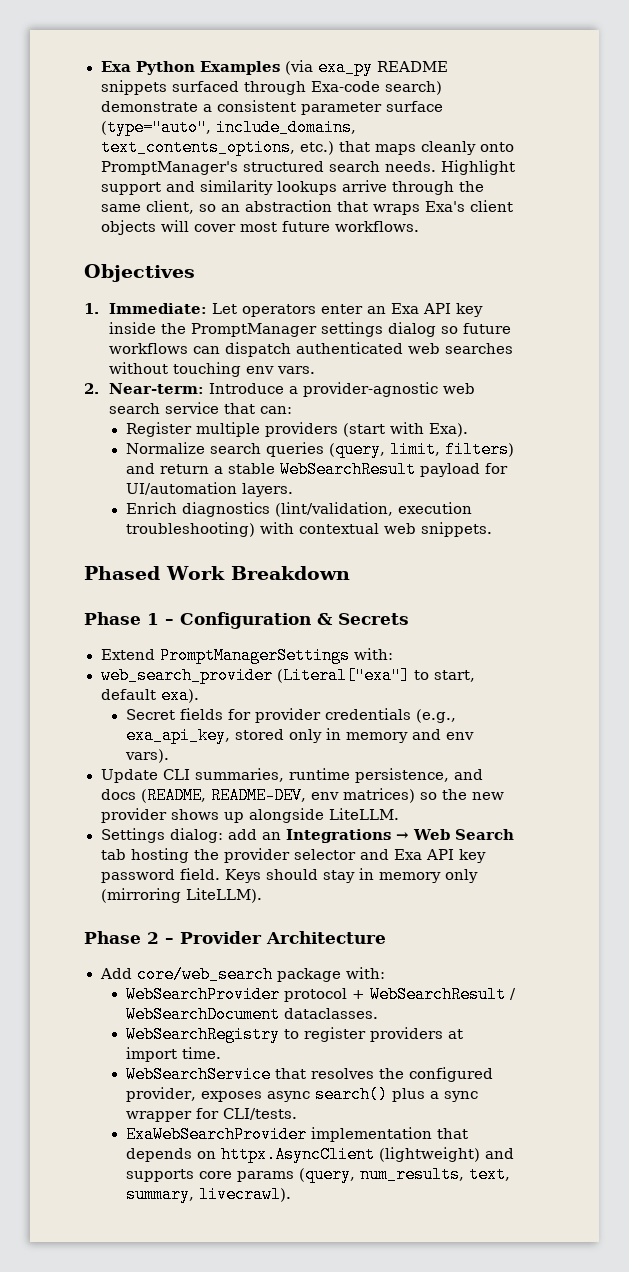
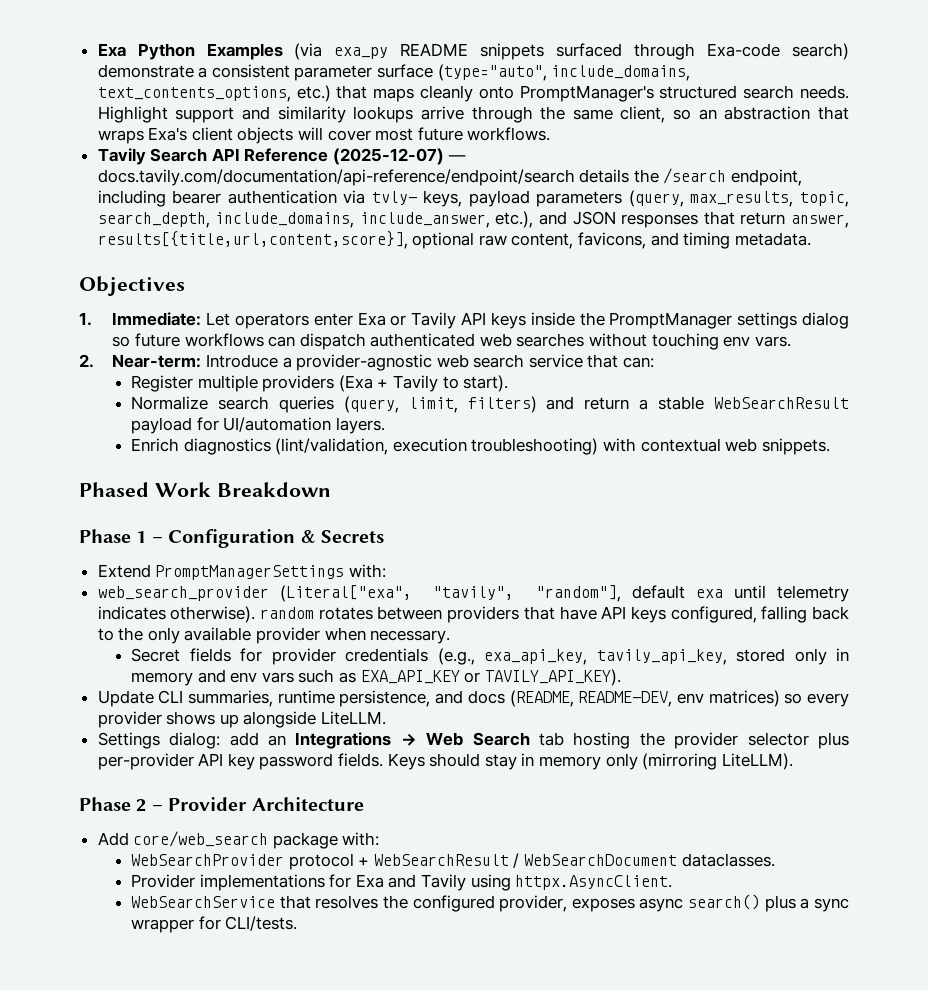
(419, 226) none -> [97,148,466,165] [97,168,803,186] [97,190,849,207] [97,211,849,228] [97,231,811,249] // Tavily Search API Reference (2025-12-07) — docs.tavily.com/documentation/api-reference/endpoint/search details the /search endpoint, including bearer authentication via tvly- keys, payload parameters (query, max_results, topic, search_depth, include_domains, include_answer, etc.), and JSON responses that return answer, results[{title,url,content,score}], optional raw content, favicons, and timing metadata.
[367,303,484,317] an Exa API key -> [357,312,526,329] Exa or Tavily API keys
[342,422,468,437] (start with Exa). -> [338,375,509,392] (Exa + Tavily to start).
[276,667,475,684] [100,687,199,704] (Literal["exa"] to start, default exa). -> [279,585,849,602] [97,606,849,623] [97,627,451,644] (Literal["exa", "tavily", "random"], default exa until telemetry indicates otherwise). random rotates between providers that have API keys configured, falling back to the only available provider when necessary.
(230, 735) none -> [596,649,727,665] tavily_api_key,
[124,749,169,763] vars). -> [261,669,621,686] vars such as EXA_API_KEY or TAVILY_API_KEY).
[441,789,504,800] the new -> [806,693,849,707] every
[359,849,422,860] and Exa -> [817,732,849,749] [97,753,194,770] plus per-provider
[179,868,220,880] field. -> [338,753,384,767] fields.
[125,1026,463,1043] [125,1047,221,1062] WebSearchRegistry to register providers at import time. -> [131,874,673,891] Provider implementations for Exa and Tavily using httpx.AsyncClient.
[125,1126,468,1143] [125,1146,514,1163] [125,1166,510,1183] [125,1186,291,1203] // ExaWebSearchProvider implementation that depends on httpx.AsyncClient (lightweight) and supports core params (query, num_results, text, summary, livecrawl). -> (298, 923) none

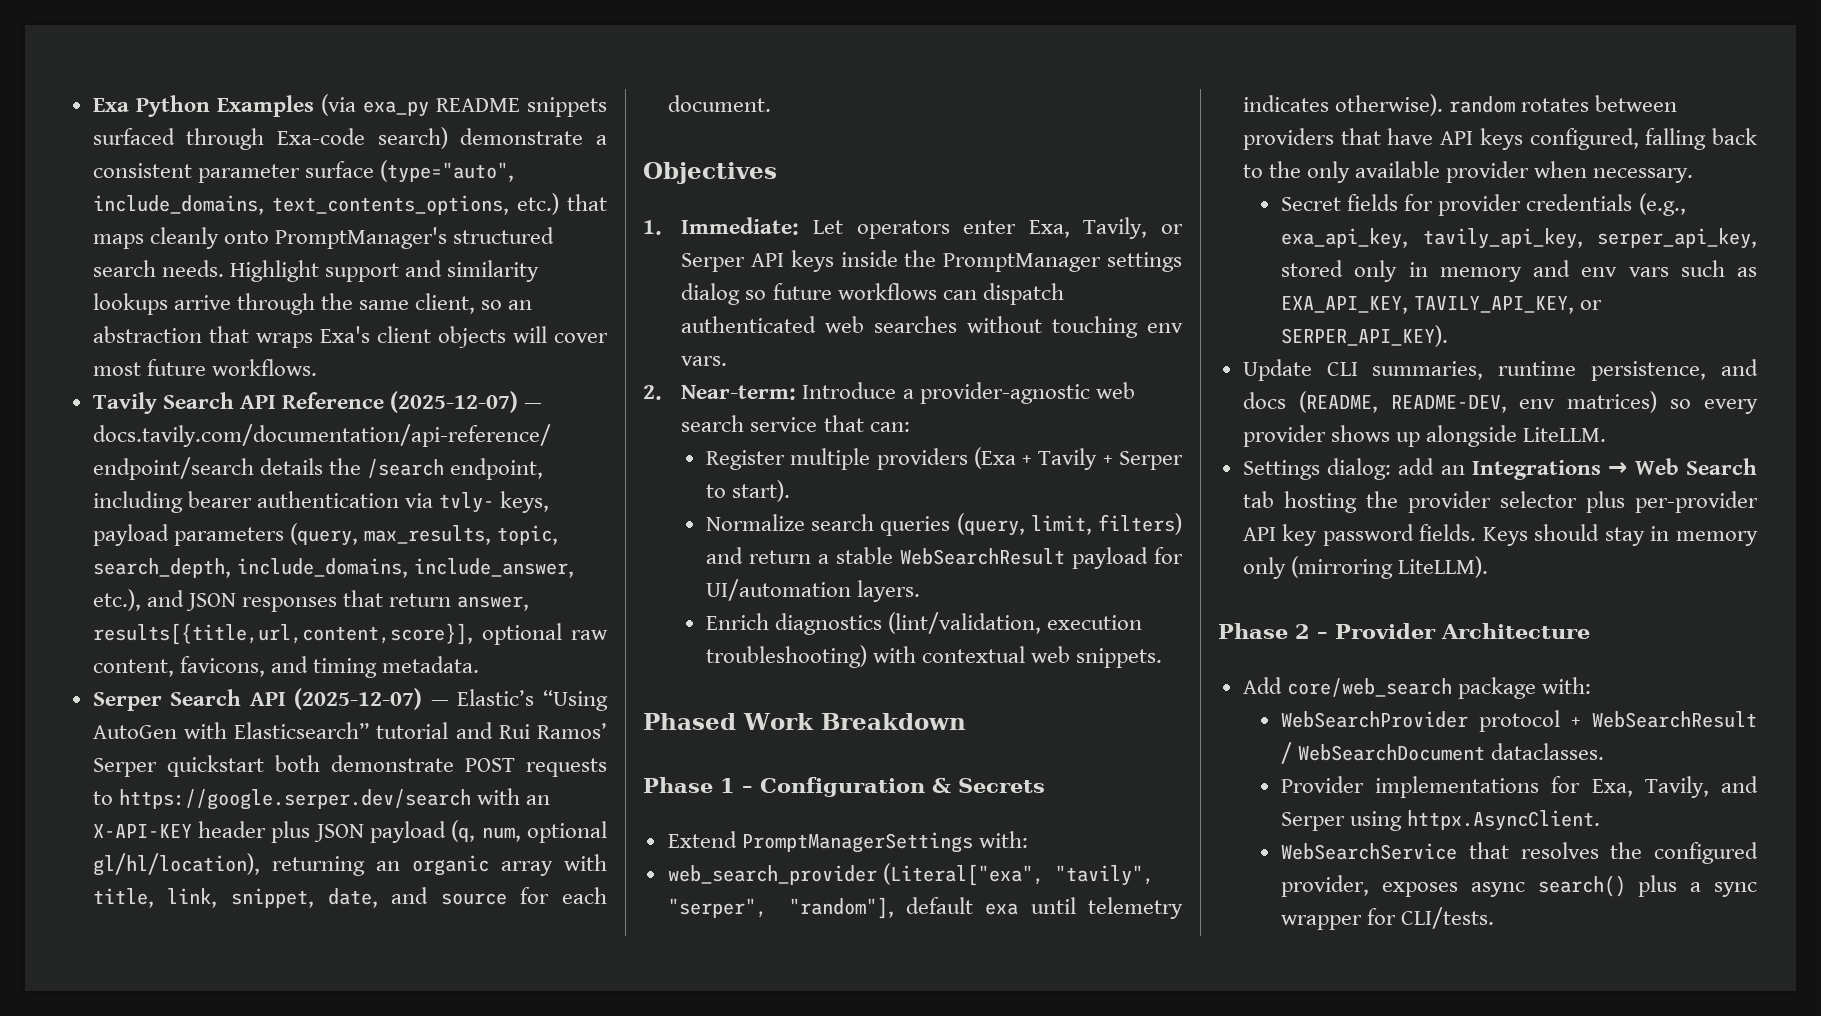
(811, 239) none -> [92,688,608,711] [92,722,607,739] [92,755,607,777] [92,788,550,810] [92,820,607,843] [92,853,607,876] [92,887,607,908] [667,95,771,112] // Serper Search API (2025-12-07) — Elastic’s “Using AutoGen with Elasticsearch” tutorial and Rui Ramos’ Serper quickstart both demonstrate POST requests to https://google.serper.dev/search with an X-API-KEY header plus JSON payload (q, num, optional gl/hl/location), returning an organic array with title, link, snippet, date, and source for each document.
[357,312,457,329] Exa or Tavily -> [1028,217,1183,239] [681,253,746,272] Exa, Tavily, or Serper
(438, 383) none -> [1102,451,1183,470] + Serper
(515, 593) none -> [667,898,767,918] "serper",
(727, 657) none -> [1597,228,1757,249] serper_api_key,
[360,669,621,686] EXA_API_KEY or TAVILY_API_KEY). -> [1281,296,1603,314] [1281,325,1449,347] EXA_API_KEY, TAVILY_API_KEY, or SERPER_API_KEY).
[355,874,466,891] Exa and Tavily -> [1591,776,1758,798] [1281,812,1346,831] Exa, Tavily, and Serper

